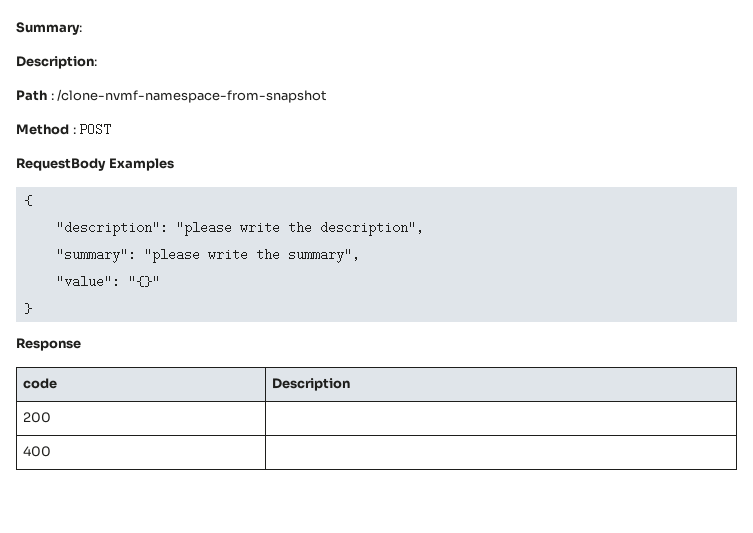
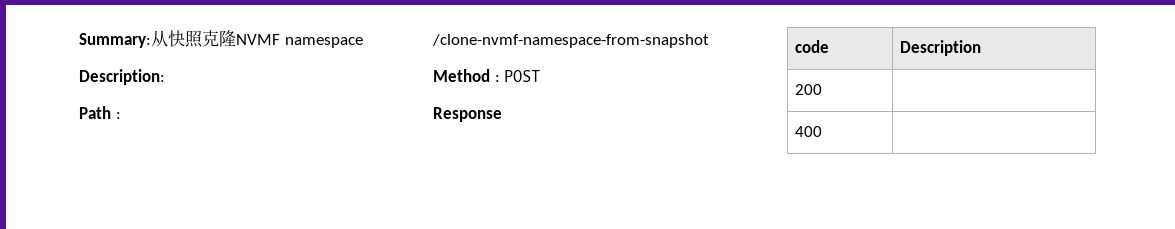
(82, 28) none -> [151,30,363,48] 从快照克隆NVMF namespace
[16,158,174,171] [23,195,32,206] [55,221,424,236] [55,248,360,263] [55,275,160,288] [23,303,32,314] // RequestBody Examples // { // "description": "please write the description", // "summary": "please write the summary", // "value": "{}" // } -> (541, 76) none

